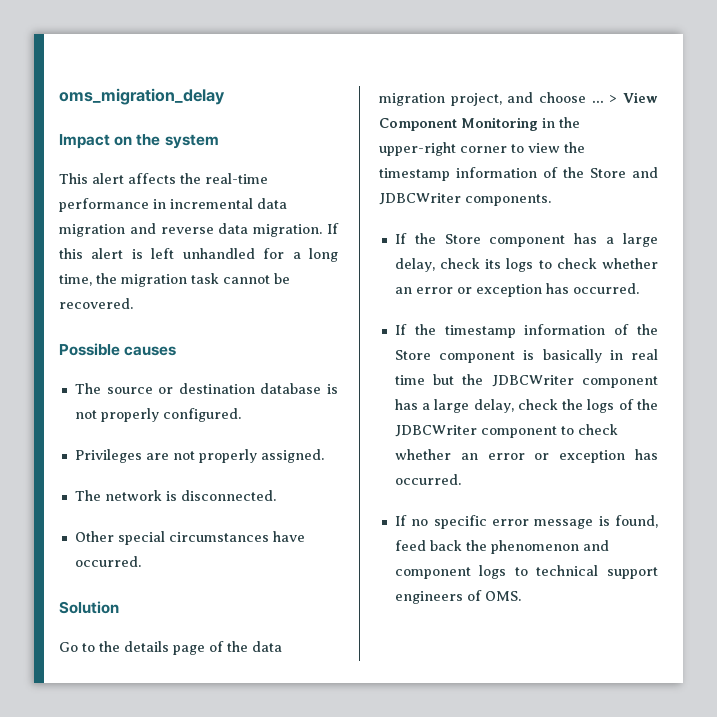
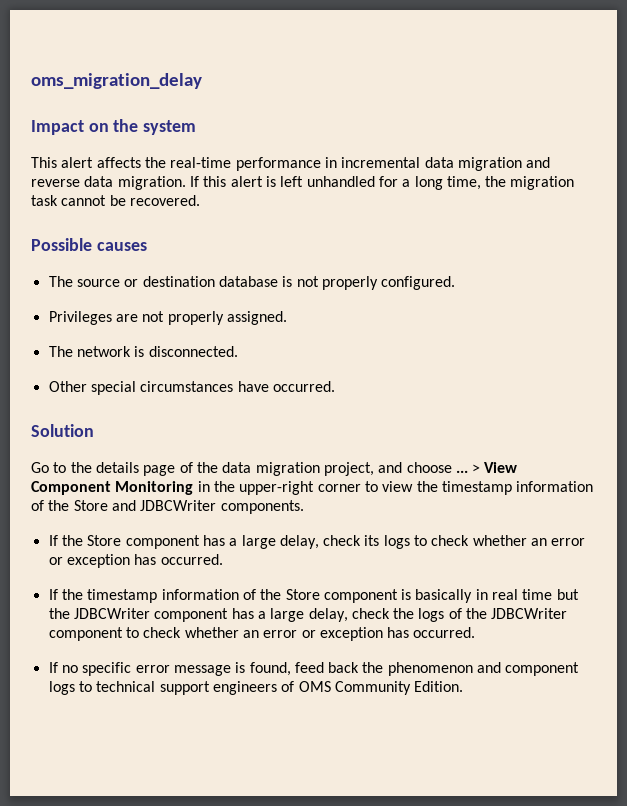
[484,591,521,601] OMS. -> [298,681,464,695] OMS Community Edition.

